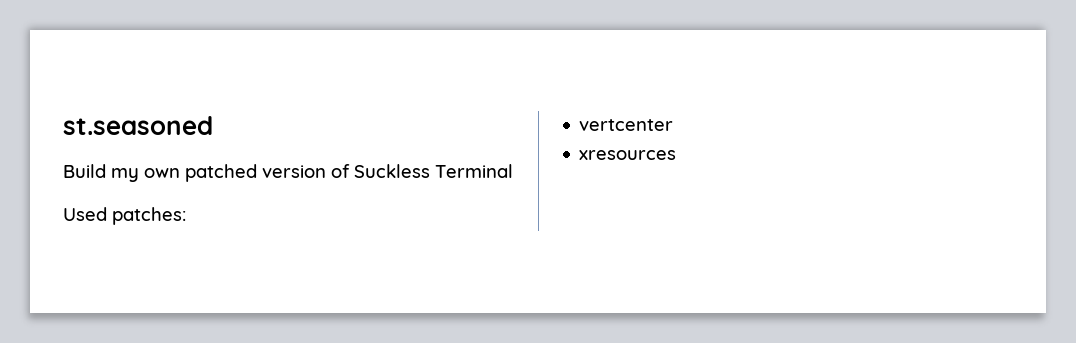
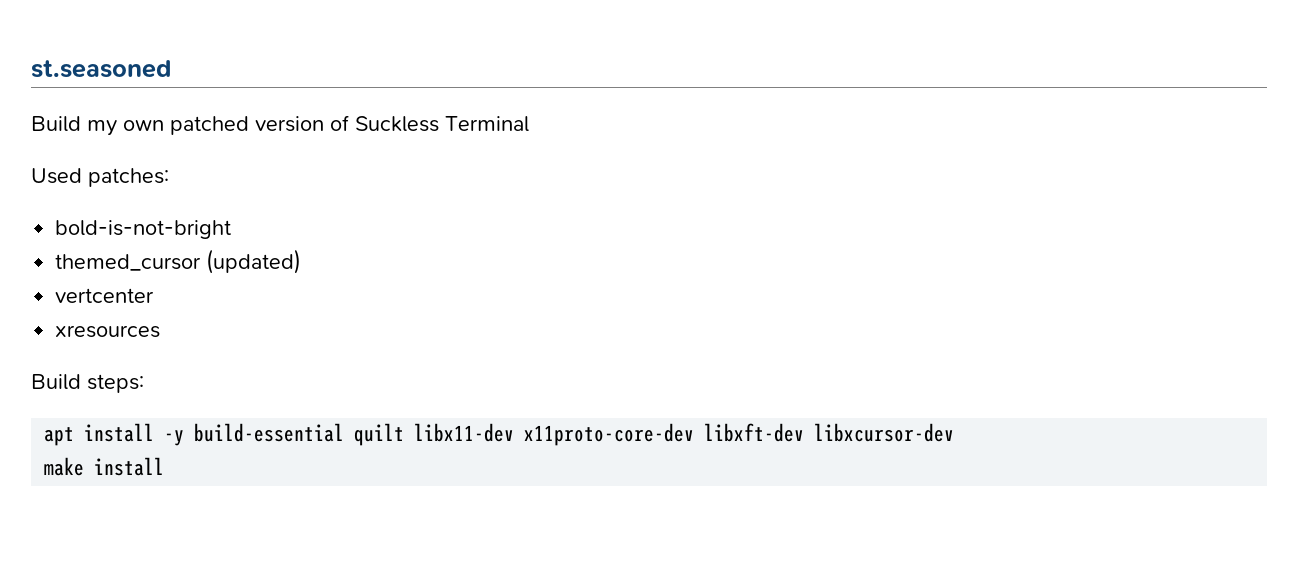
(186, 216) none -> [55,220,232,239] [55,249,302,274] // bold-is-not-bright // themed_cursor (updated)
(677, 155) none -> [31,374,144,393] [44,423,955,446] [44,457,165,476] // Build steps: // apt install -y build-essential quilt libx11-dev x11proto-core-dev libxft-dev libxcursor-dev // make install

